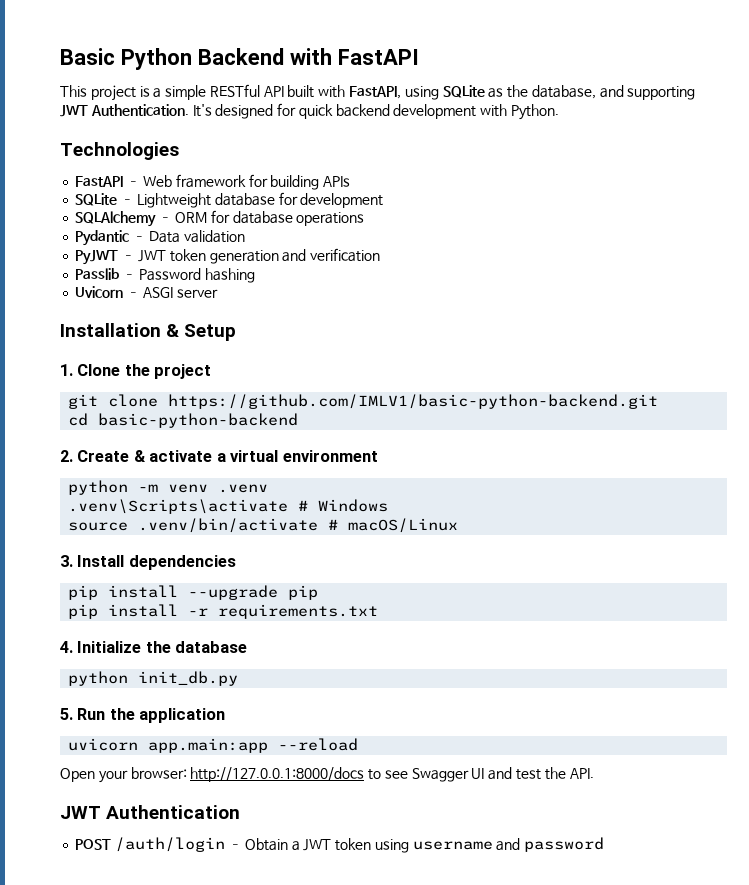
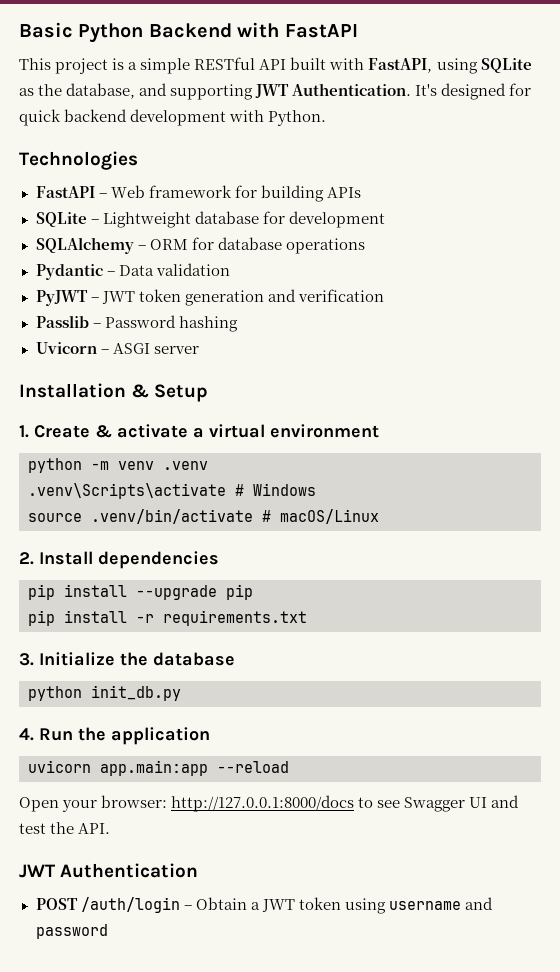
[77,364,212,379] [68,394,659,409] [68,413,299,428] [60,450,73,462] Clone the project // git clone https://github.com/IMLV1/basic-python-backend.git // cd basic-python-backend // 2. -> (29, 431) none
[60,555,73,567] 3. -> [19,552,34,565] 2.
[60,641,73,653] 4. -> [19,653,34,666] 3.
[60,708,73,720] 5. -> [19,728,34,741] 4.

